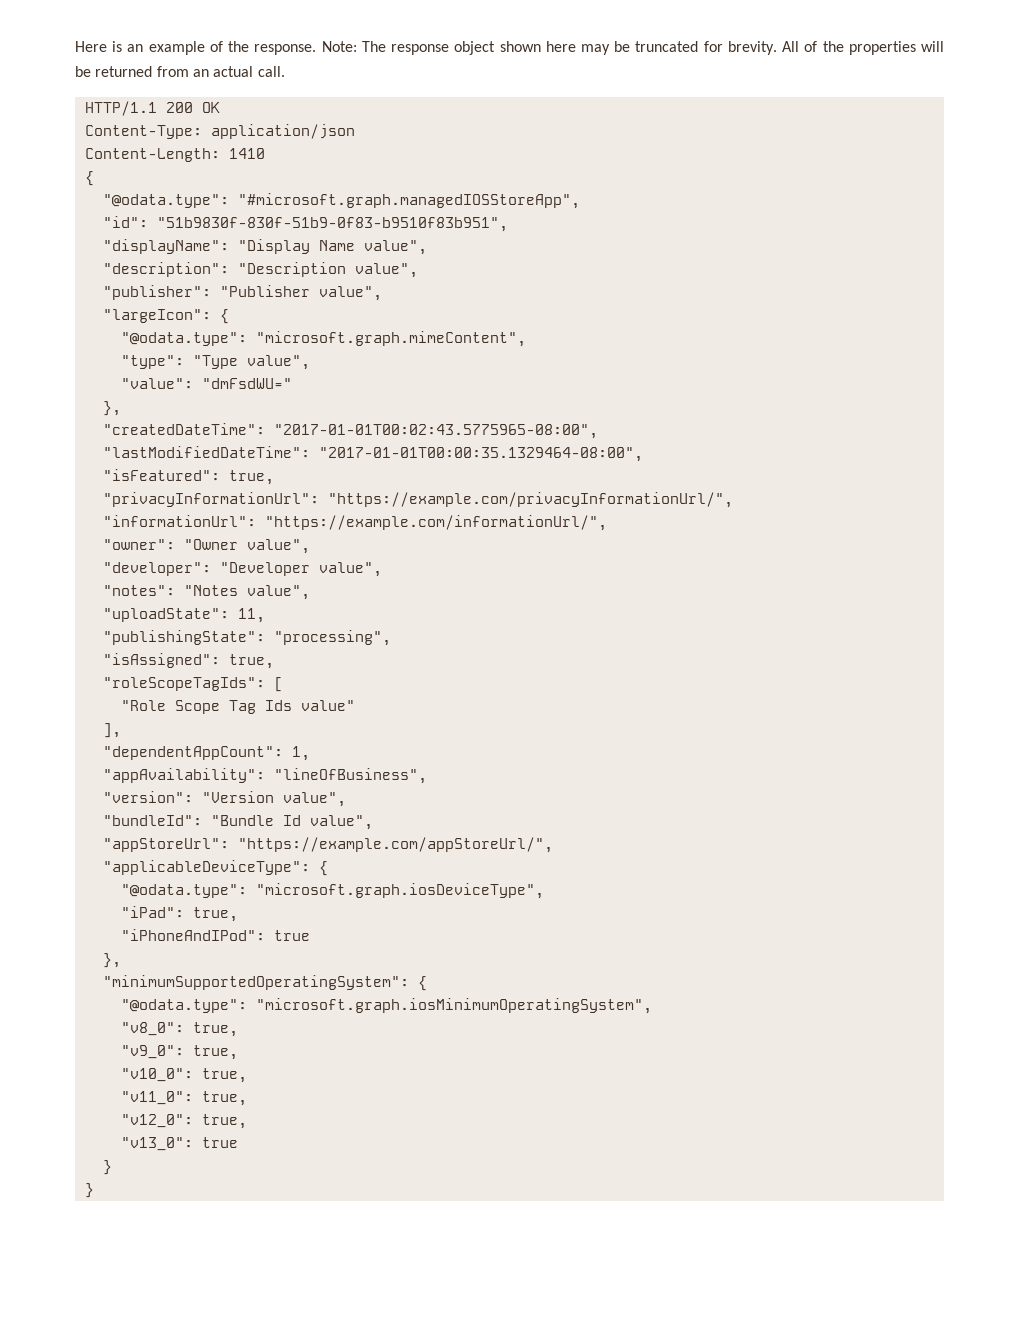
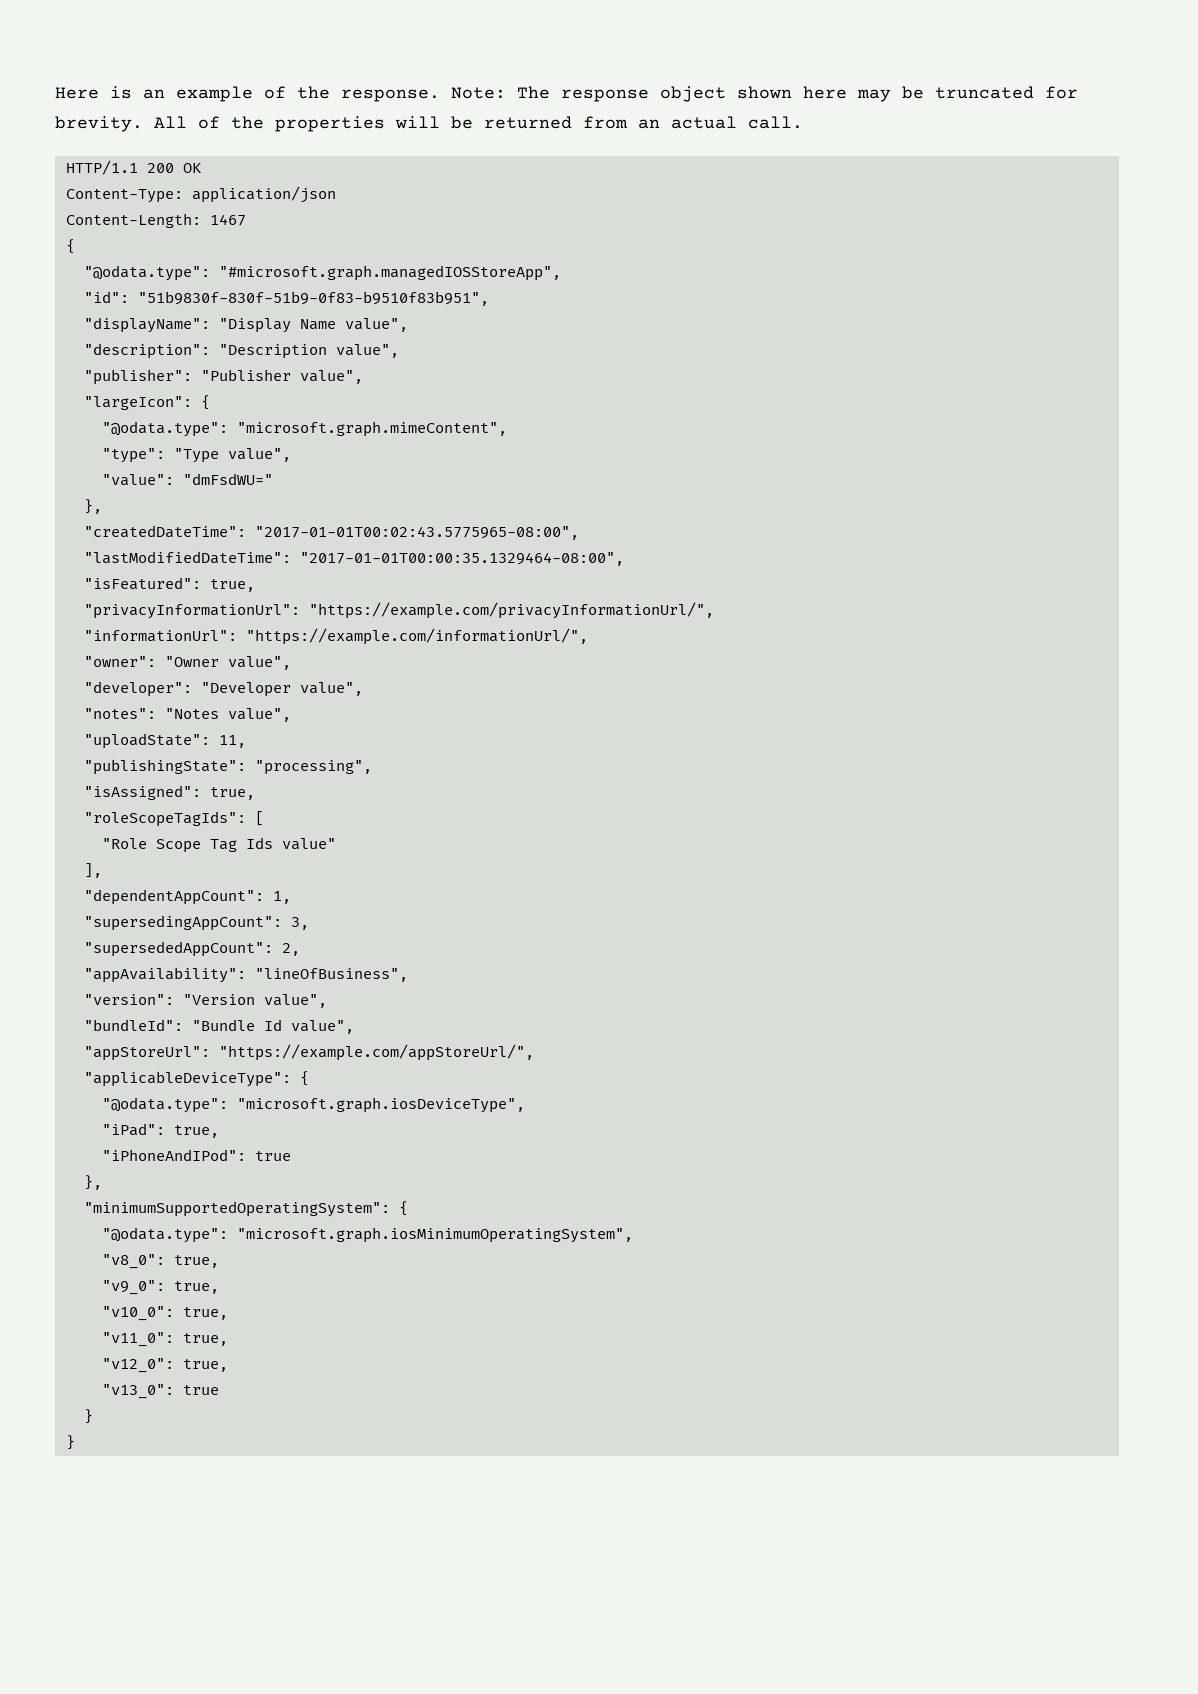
[228,148,265,159] 1410 -> [209,214,246,226] 1467
(310, 753) none -> [83,915,309,931] [83,941,300,957] // "supersedingAppCount": 3, // "supersededAppCount": 2,

